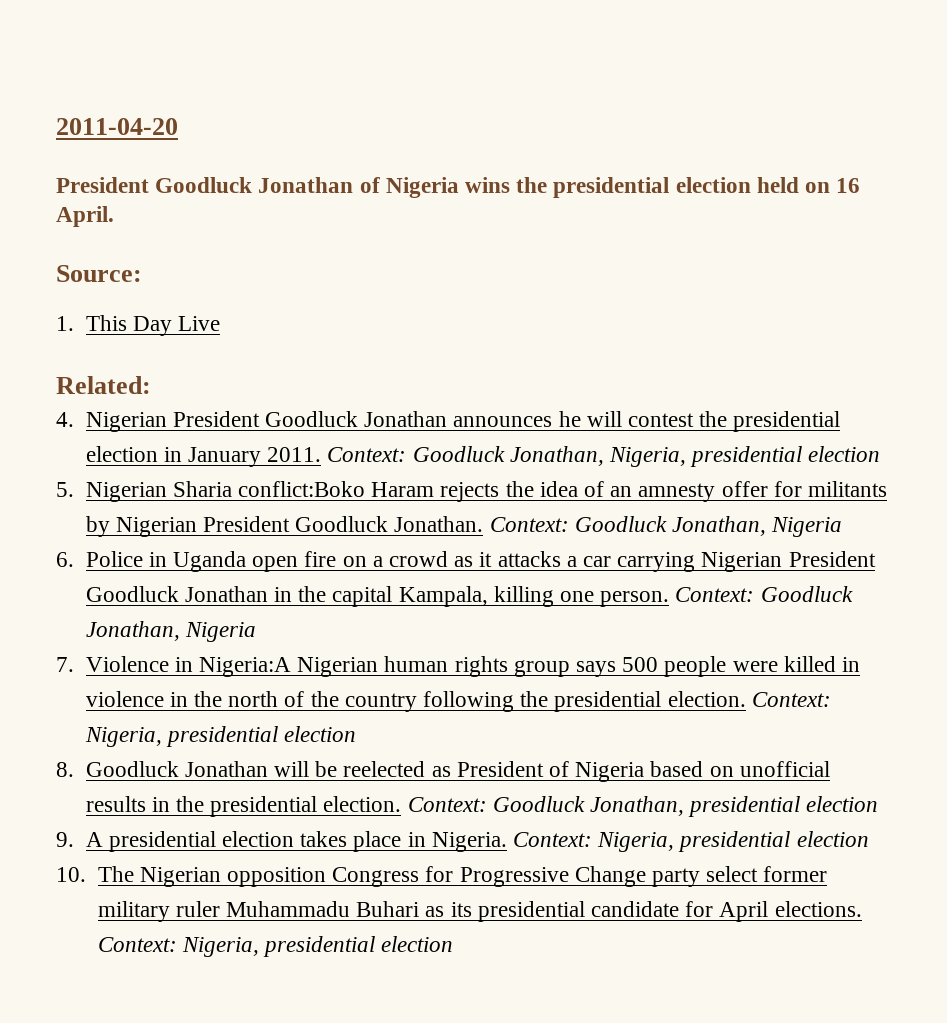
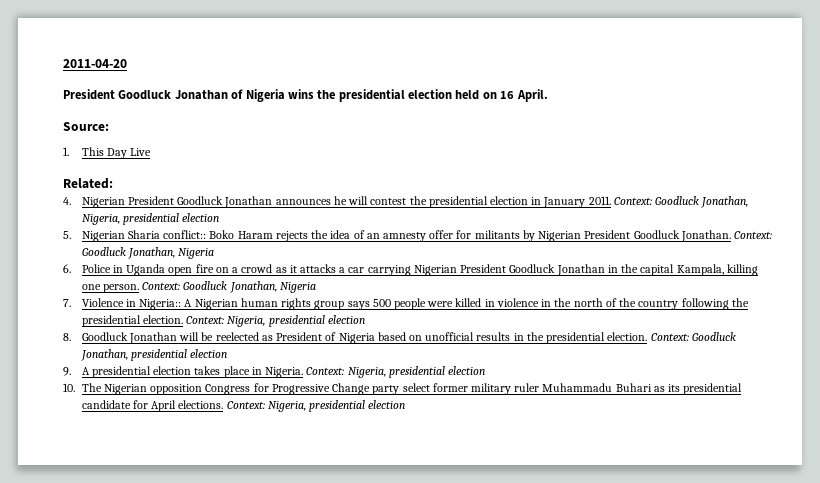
[237,481,365,497] conflict:Boko -> [163,230,235,239] conflict:: Boko
[198,657,291,677] Nigeria:A -> [139,299,193,310] Nigeria:: A

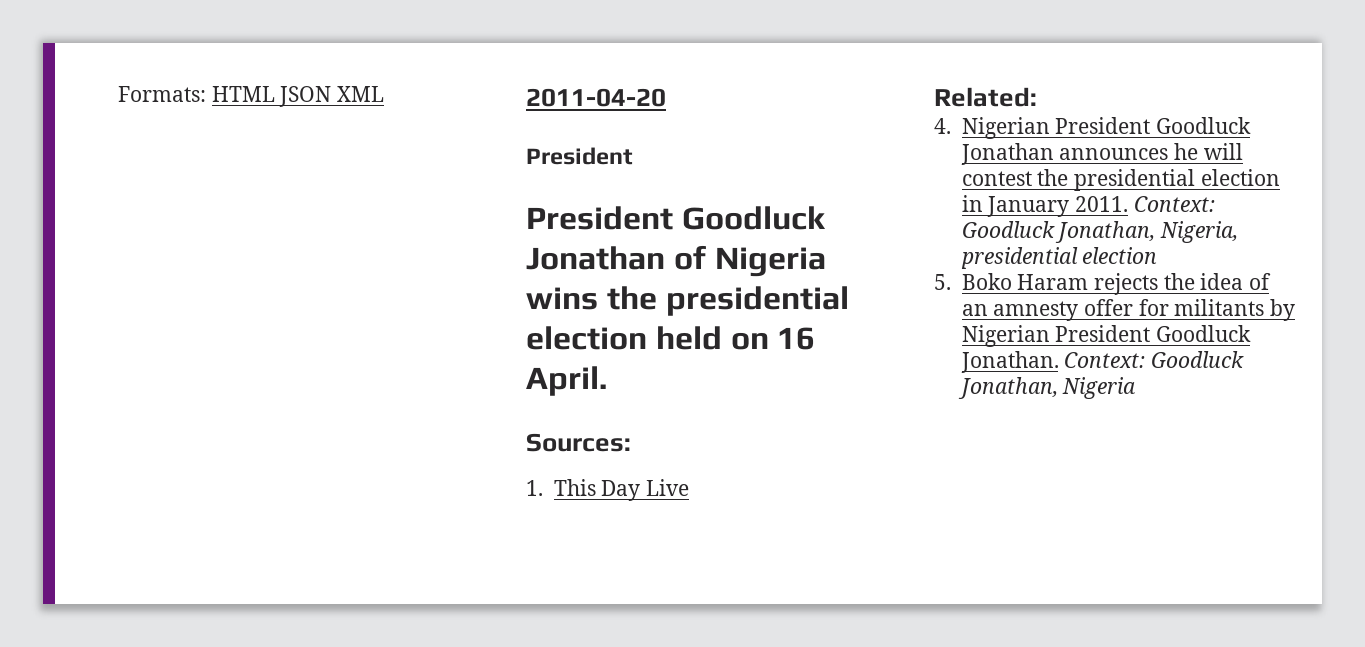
(63, 63) none -> [118,86,385,107] Formats: HTML JSON XML //
(115, 94) none -> [526,206,673,230] // President
[63,122,109,131] Source: -> [526,433,631,452] Sources:
[81,230,207,242] Nigerian Sharia conflict:: -> (951, 282) none
[63,264,758,276] [81,281,316,293] [63,298,749,310] [81,315,365,327] [63,332,736,344] [80,349,228,361] [63,366,486,378] [63,383,743,395] [81,400,406,412] // 6. Police in Uganda open fire on a crowd as it attacks a car carrying Nigerian President Goodluck Jonathan in the capital Kampala, killing one person. Context: Goodluck Jonathan, Nigeria // 7. Violence in Nigeria:: A Nigerian human rights group says 500 people were killed in violence in the north of the country following the presidential election. Context: Nigeria, presidential election // 8. Goodluck Jonathan will be reelected as President of Nigeria based on unofficial results in the presidential election. Context: Goodluck Jonathan, presidential election // 9. A presidential election takes place in Nigeria. Context: Nigeria, presidential election // 10. The Nigerian opposition Congress for Progressive Change party select former military ruler Muhammadu Buhari as its presidential candidate for April elections. Context: Nigeria, presidential election -> (1137, 388) none

